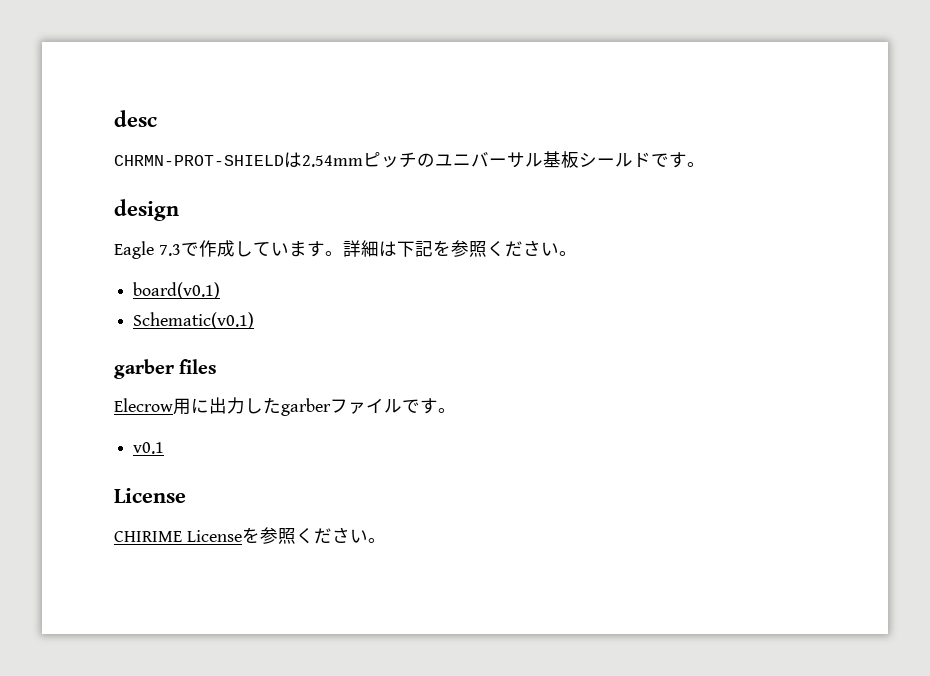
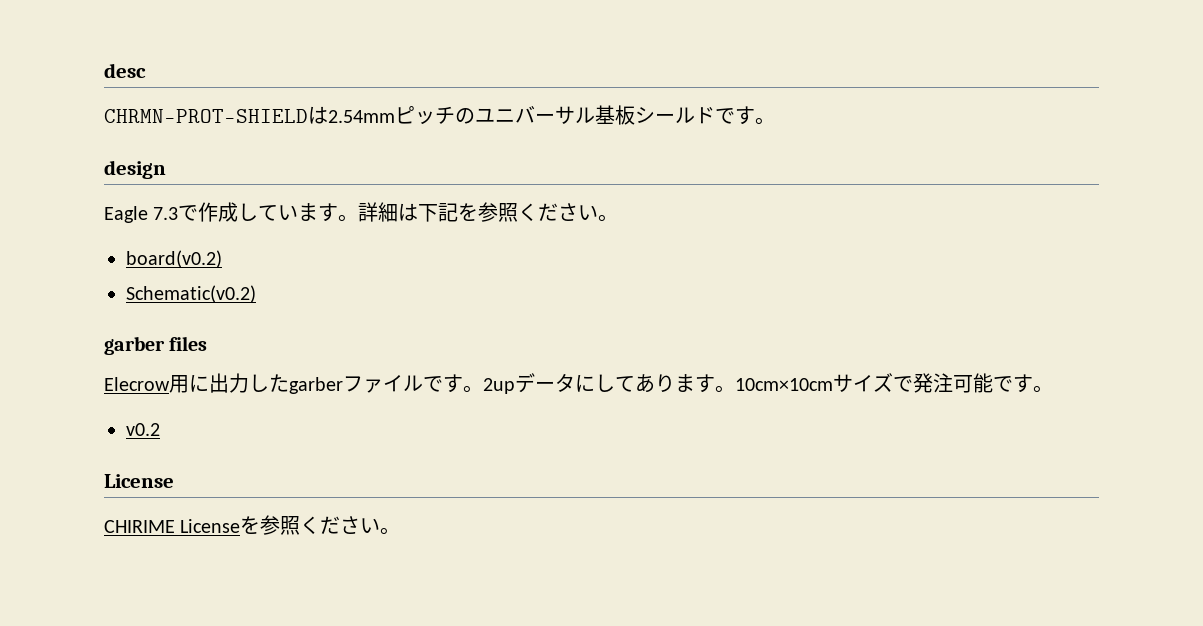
[133,282,221,299] [133,312,255,329] board(v0.1) // Schematic(v0.1) -> [126,250,222,268] [126,285,256,303] board(v0.2) // Schematic(v0.2)
[133,442,165,454] // v0.1 -> [483,373,1053,394] [126,423,160,436] 2upデータにしてあります。10cm×10cmサイズで発注可能です。 // v0.2

